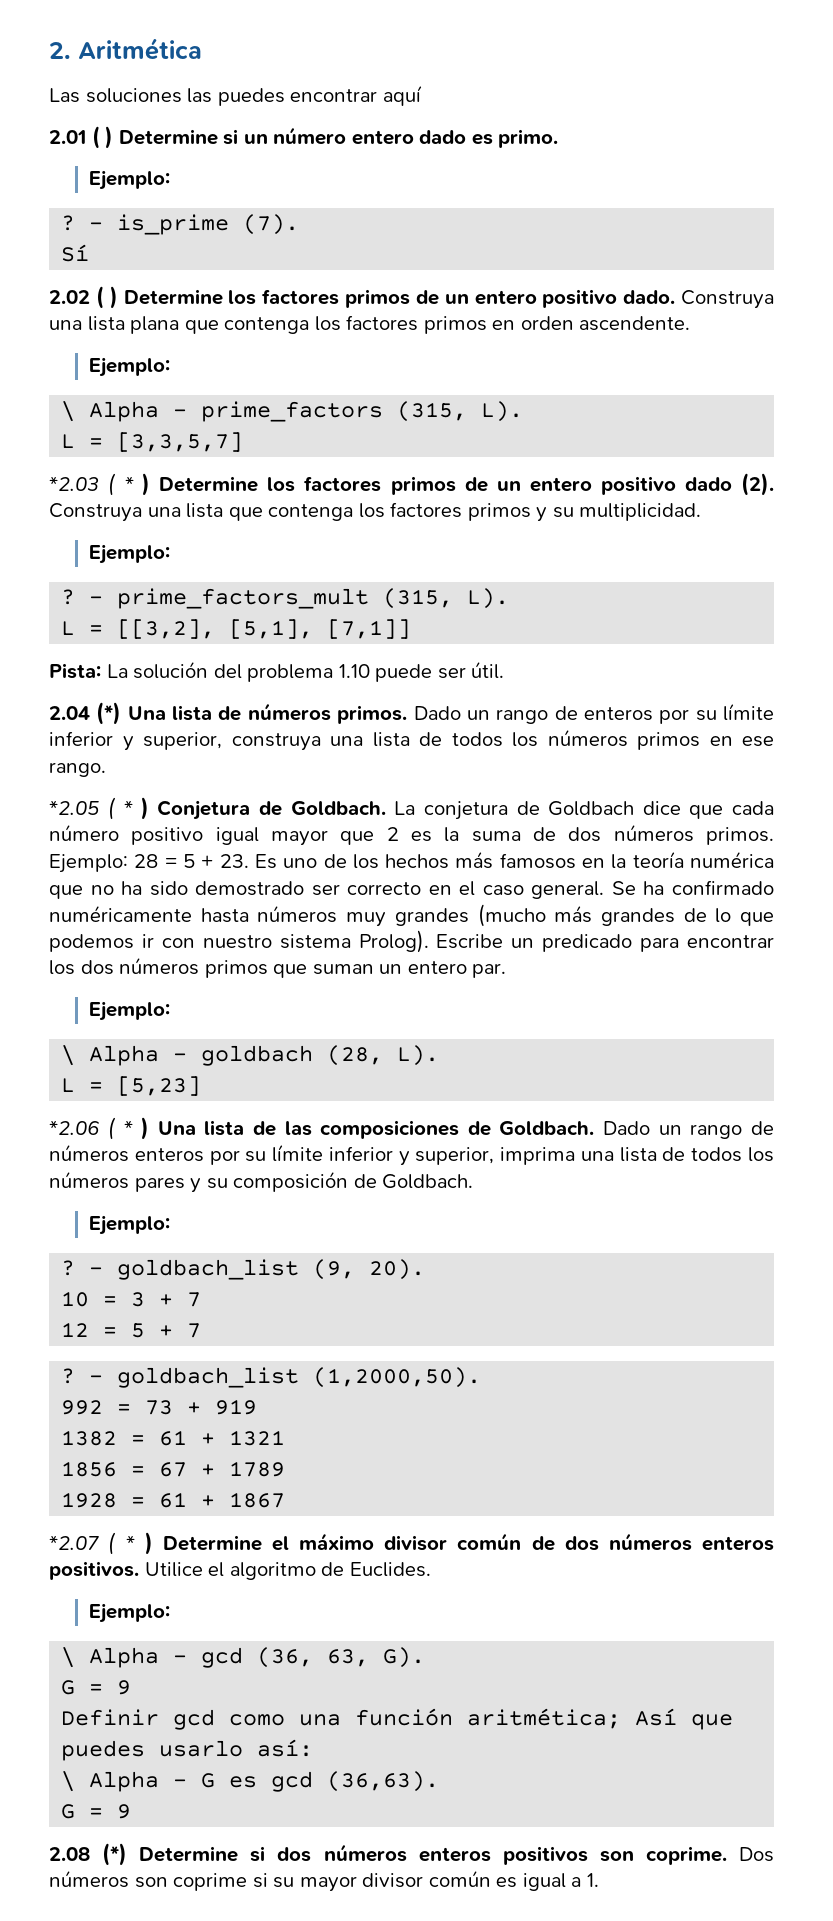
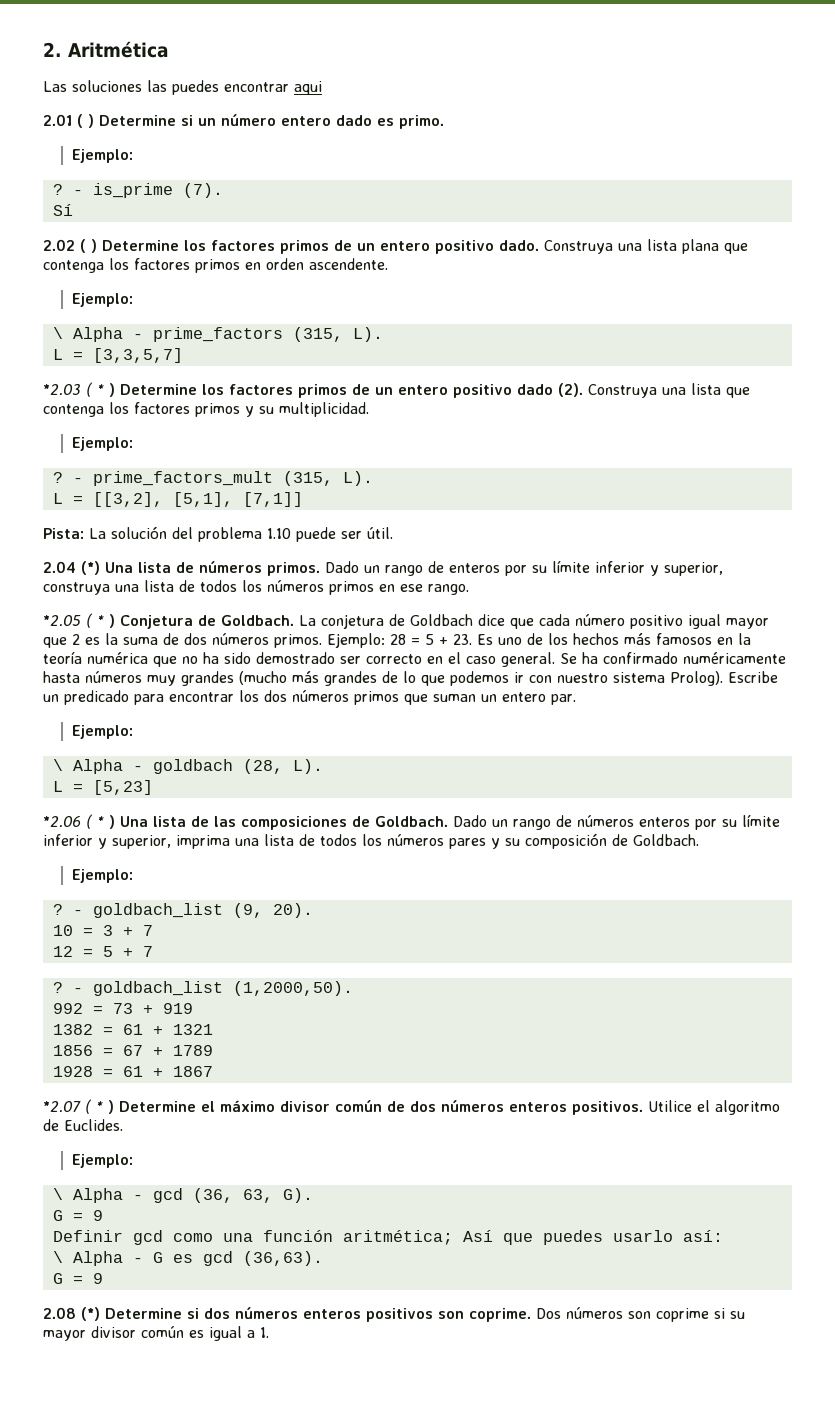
[382,85,422,106] aquí -> [294,81,322,95] aqui

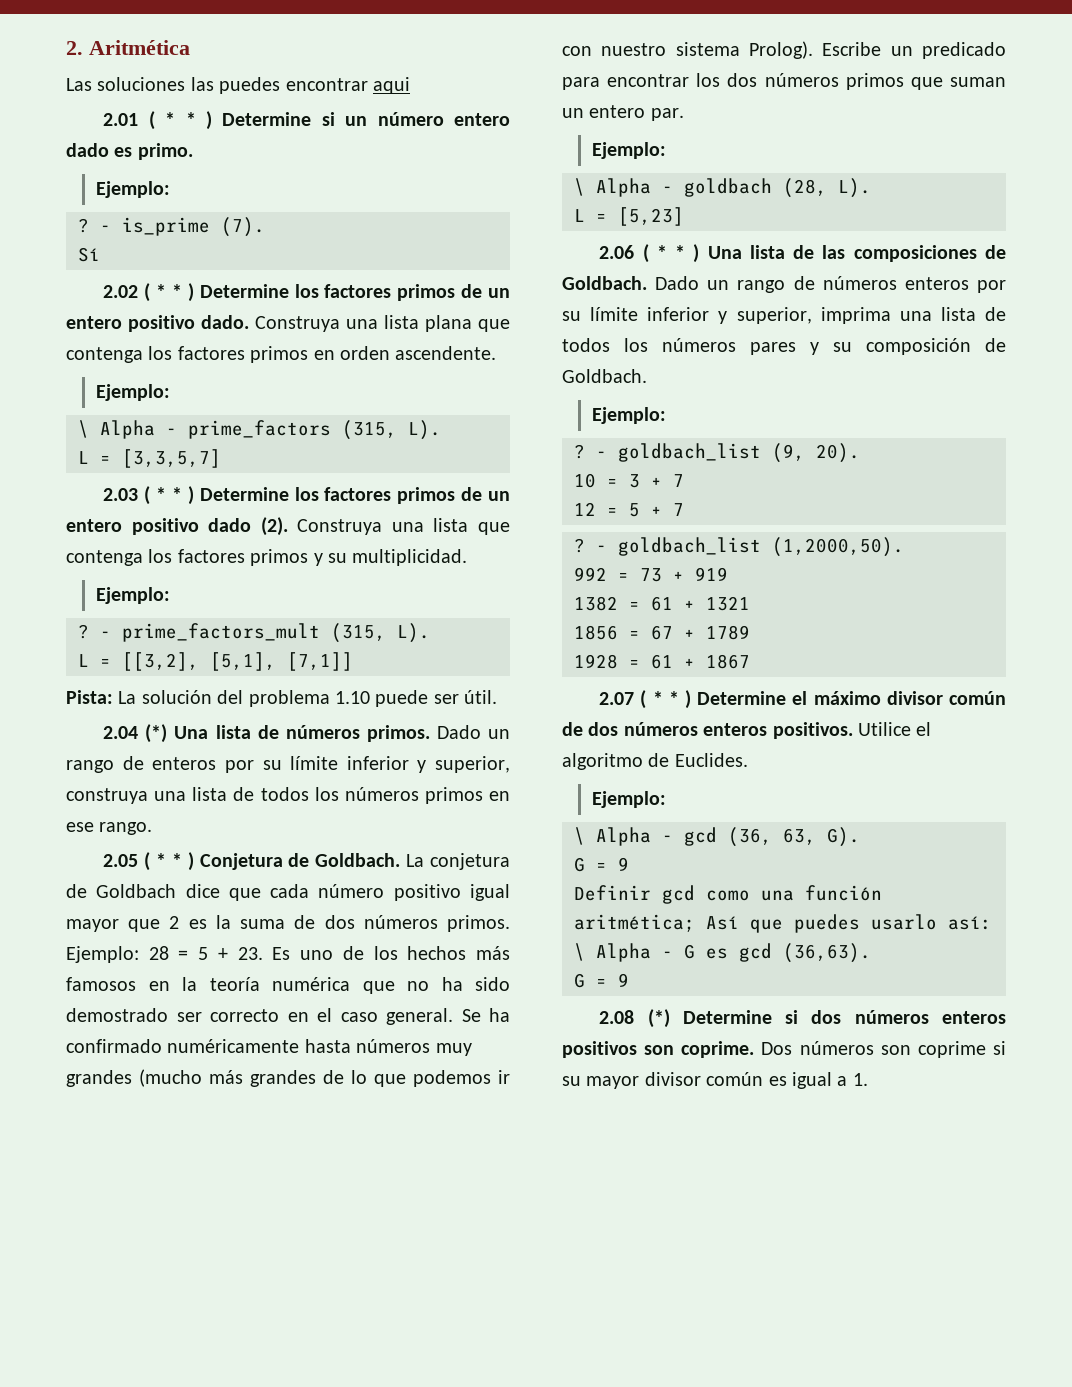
(83, 121) none -> [165,112,196,126] * *
(86, 246) none -> [156,284,182,298] * *
[43,382,104,397] *2.03 ( * -> [103,486,182,505] 2.03 ( * *
[43,613,104,628] *2.05 ( * -> [103,852,182,871] 2.05 ( * *
[43,814,104,829] *2.06 ( * -> [599,244,686,263] 2.06 ( * *
[43,1099,103,1114] *2.07 ( * -> [599,690,679,709] 2.07 ( * *

